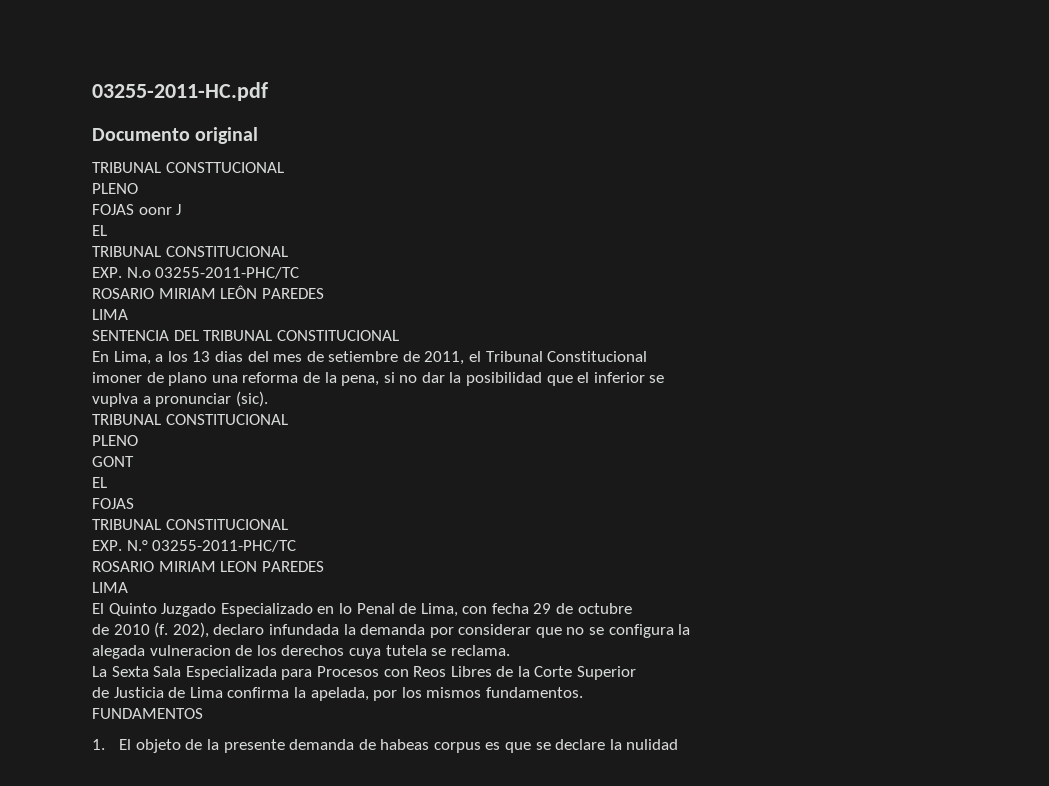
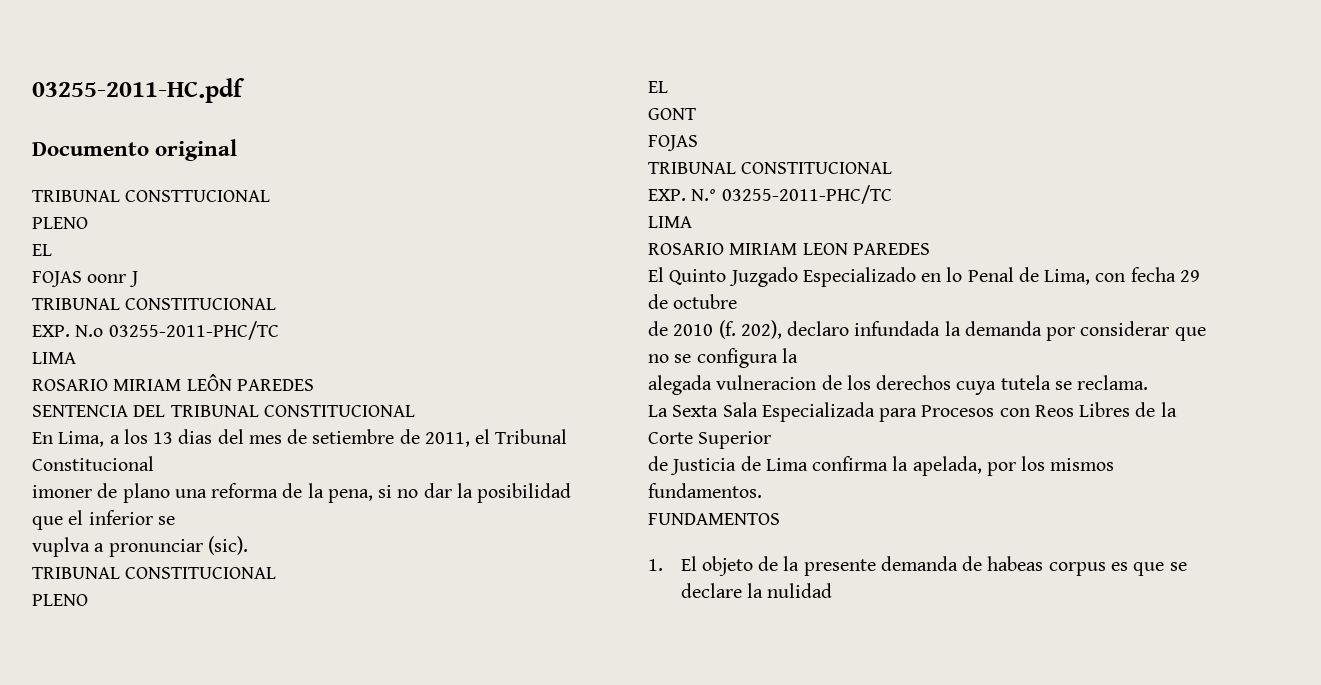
(138, 188) none -> [32,244,52,256] // EL
[92,225,107,236] // EL -> (138, 279) none
(300, 273) none -> [32,352,76,364] // LIMA
[92,309,128,320] // LIMA -> (314, 385) none
(138, 440) none -> [648,81,668,93] // EL
[92,477,107,488] // EL -> (696, 114) none
(297, 546) none -> [648,216,692,228] // LIMA
[92,582,128,593] // LIMA -> (930, 249) none

